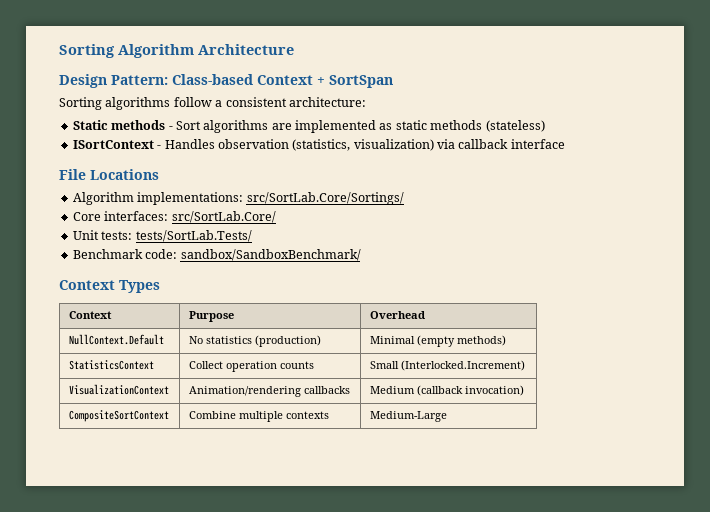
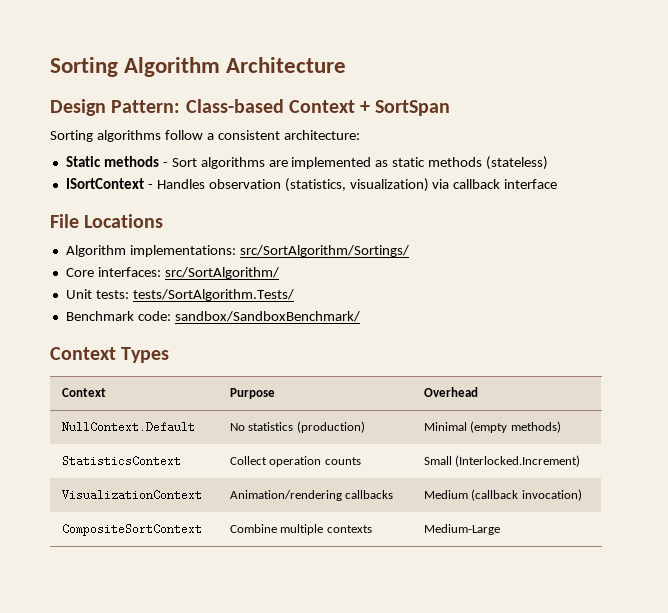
[246,192,404,205] src/SortLab.Core/Sortings/ -> [239,245,409,257] src/SortAlgorithm/Sortings/
[171,211,276,223] src/SortLab.Core/ -> [164,267,279,279] src/SortAlgorithm/
[135,230,252,242] tests/SortLab.Tests/ -> [132,289,294,301] tests/SortAlgorithm.Tests/

